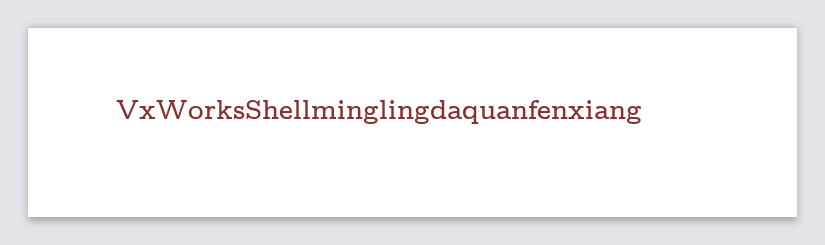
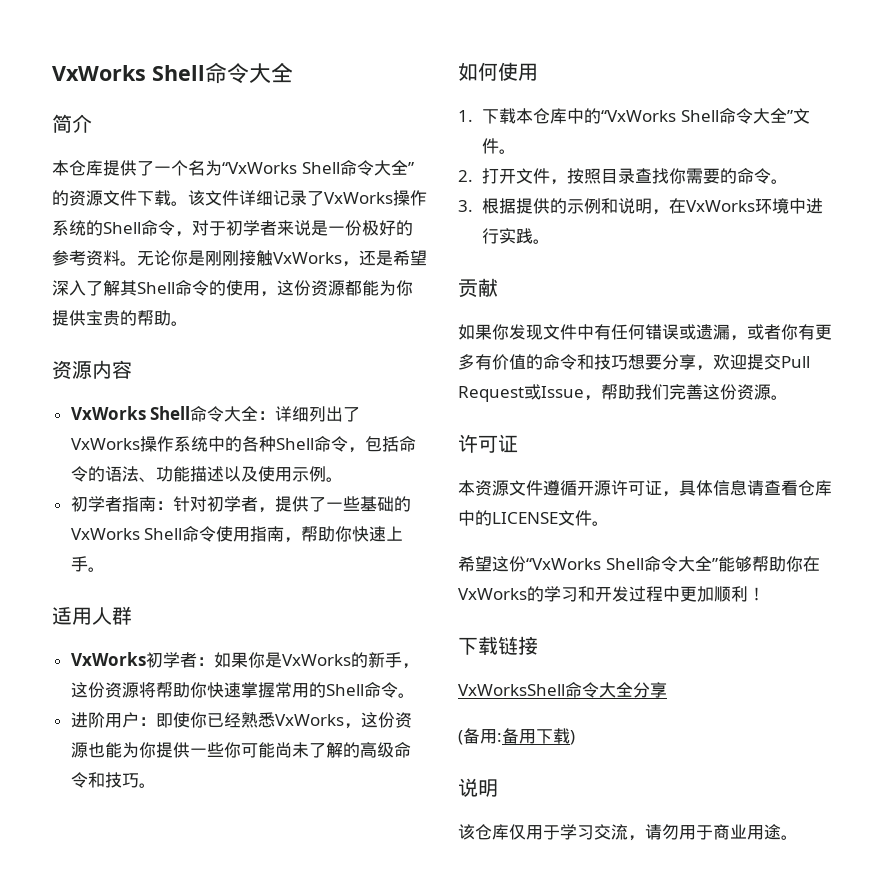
[116,100,642,124] VxWorksShellminglingdaquanfenxiang -> [52,62,293,84] [52,114,92,133] [52,160,414,176] [52,190,427,206] [52,220,413,237] [52,250,427,267] [52,280,413,297] [52,310,188,326] [52,360,132,380] [70,406,361,422] [70,436,416,453] [70,466,343,482] [70,496,411,513] [70,526,404,543] [70,556,105,572] [52,606,132,625] [70,652,419,669] [70,682,415,698] [70,712,412,729] [70,742,411,758] [70,772,156,788] [458,62,538,81] [458,108,810,124] [482,138,517,154] [458,168,789,185] [458,198,824,215] [482,228,551,244] [458,278,498,298] [458,324,832,341] [458,354,810,371] [458,384,788,402] [458,434,518,453] [458,480,832,497] [458,510,609,526] [458,556,820,572] [458,586,765,602] [458,636,538,655] [458,682,667,698] [458,728,575,745] [458,778,498,797] [458,824,798,841] VxWorks Shell命令大全 // 简介 // 本仓库提供了一个名为“VxWorks Shell命令大全”的资源文件下载。该文件详细记录了VxWorks操作系统的Shell命令，对于初学者来说是一份极好的参考资料。无论你是刚刚接触VxWorks，还是希望深入了解其Shell命令的使用，这份资源都能为你提供宝贵的帮助。 // 资源内容 // VxWorks Shell命令大全：详细列出了VxWorks操作系统中的各种Shell命令，包括命令的语法、功能描述以及使用示例。 // 初学者指南：针对初学者，提供了一些基础的VxWorks Shell命令使用指南，帮助你快速上手。 // 适用人群 // VxWorks初学者：如果你是VxWorks的新手，这份资源将帮助你快速掌握常用的Shell命令。 // 进阶用户：即使你已经熟悉VxWorks，这份资源也能为你提供一些你可能尚未了解的高级命令和技巧。 // 如何使用 // 1.下载本仓库中的“VxWorks Shell命令大全”文件。 // 2.打开文件，按照目录查找你需要的命令。 // 3.根据提供的示例和说明，在VxWorks环境中进行实践。 // 贡献 // 如果你发现文件中有任何错误或遗漏，或者你有更多有价值的命令和技巧想要分享，欢迎提交Pull Request或Issue，帮助我们完善这份资源。 // 许可证 // 本资源文件遵循开源许可证，具体信息请查看仓库中的LICENSE文件。 // 希望这份“VxWorks Shell命令大全”能够帮助你在VxWorks的学习和开发过程中更加顺利！ // 下载链接 // VxWorksShell命令大全分享 // (备用:备用下载) // 说明 // 该仓库仅用于学习交流，请勿用于商业用途。

